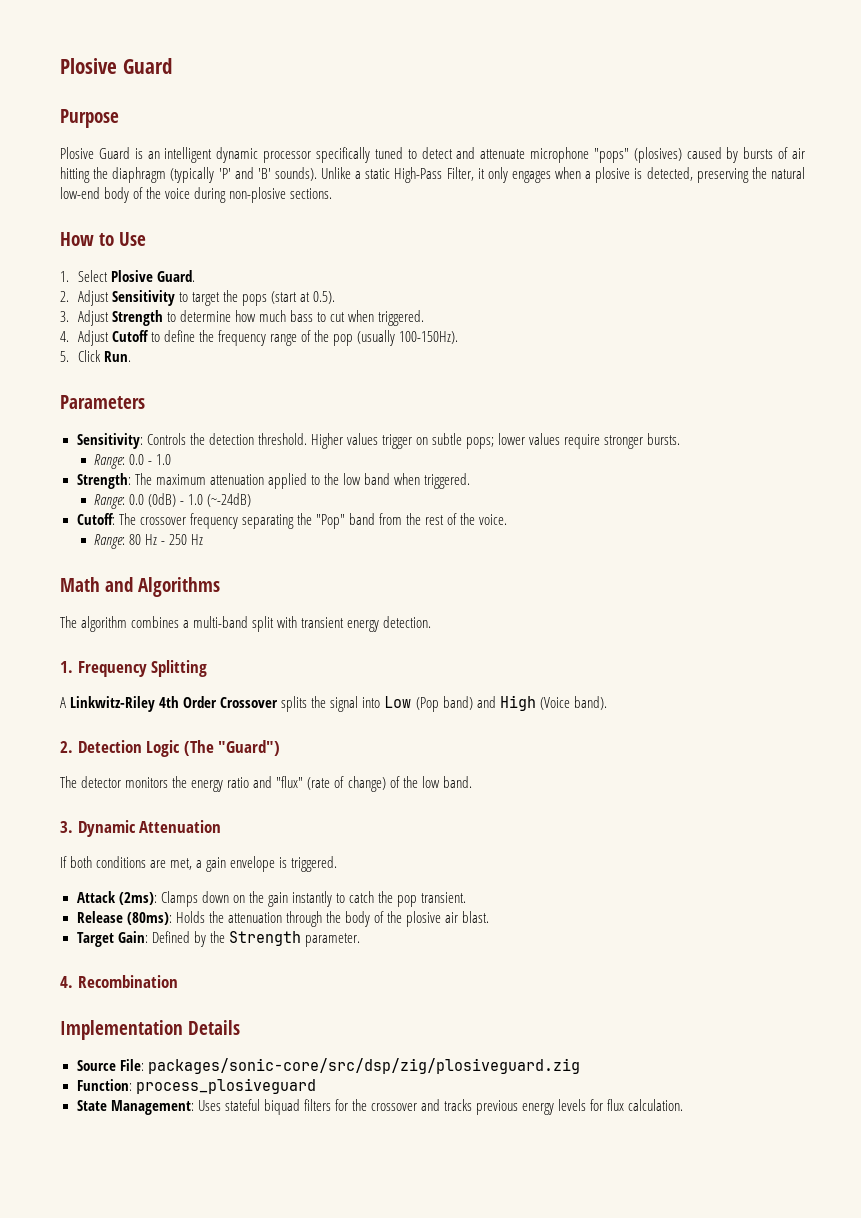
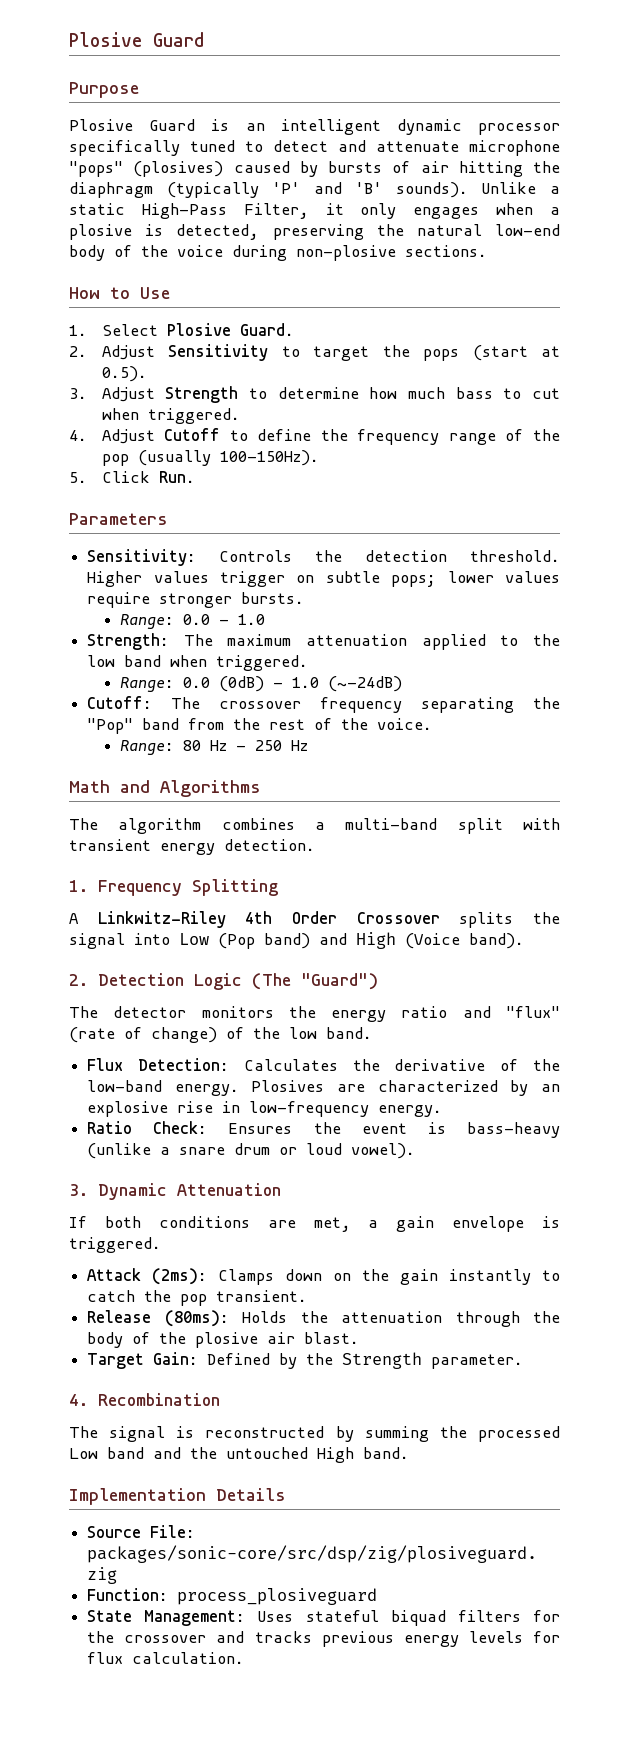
(472, 782) none -> [87,1058,560,1071] [87,1080,560,1096] [87,1101,443,1117] [87,1121,560,1138] [87,1143,416,1159] // Flux Detection: Calculates the derivative of the low-band energy. Plosives are characterized by an explosive rise in low-frequency energy. // Ratio Check: Ensures the event is bass-heavy (unlike a snare drum or loud vowel).
(178, 981) none -> [69,1426,560,1442] [69,1447,409,1463] // The signal is reconstructed by summing the processed Low band and the untouched High band.

